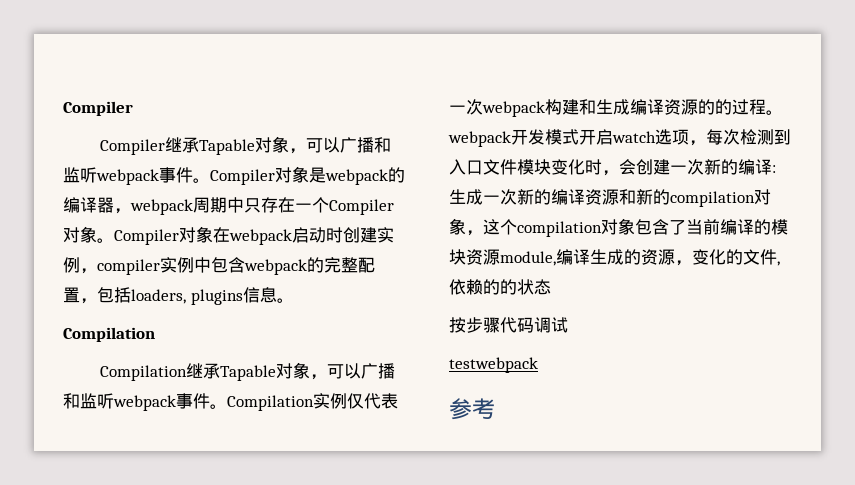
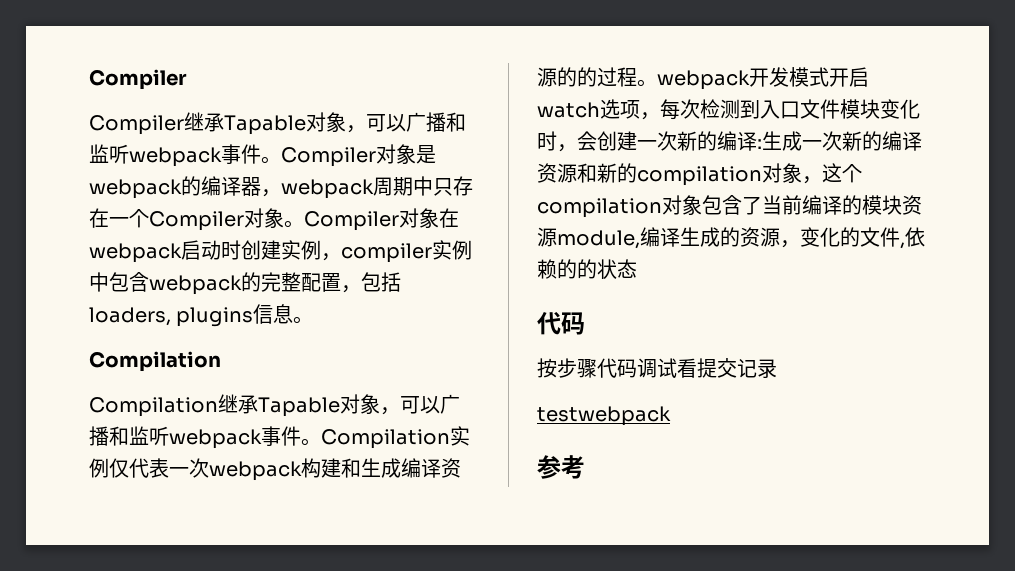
(551, 287) none -> [537,312,585,335] // 代码
(568, 325) none -> [677,358,777,378] 看提交记录

